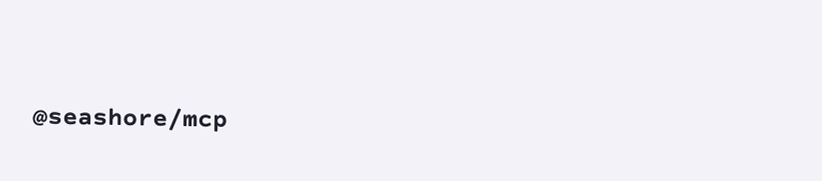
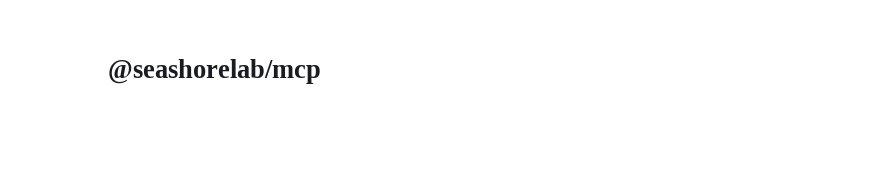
[32,105,228,132] @seashore/mcp -> [108,59,321,84] @seashorelab/mcp

